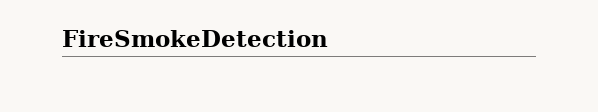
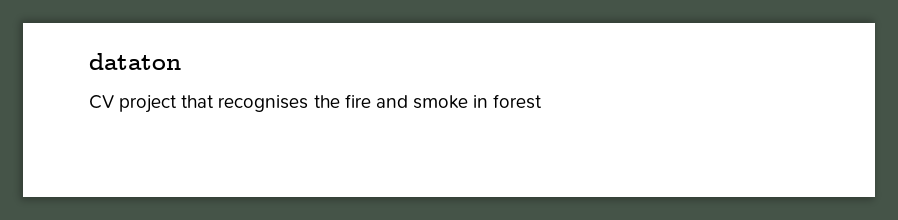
[62,30,328,47] FireSmokeDetection -> [89,53,181,70] [89,94,543,113] dataton // CV project that recognises the fire and smoke in forest

